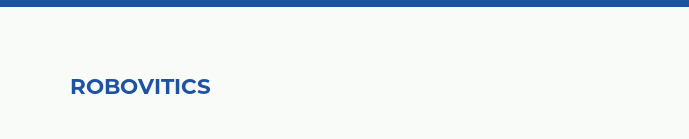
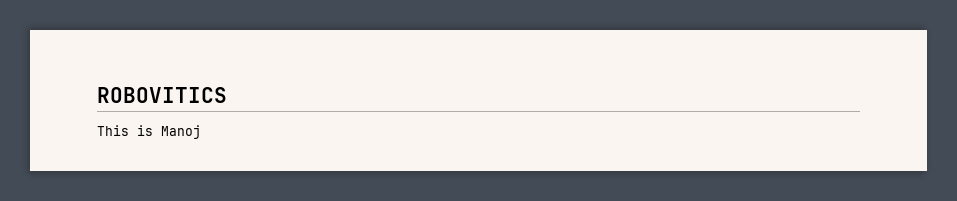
(211, 86) none -> [97,125,201,139] // This is Manoj

